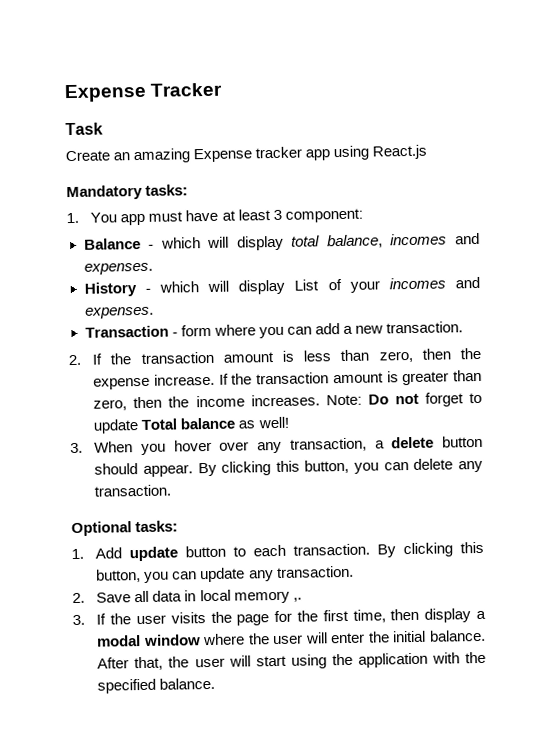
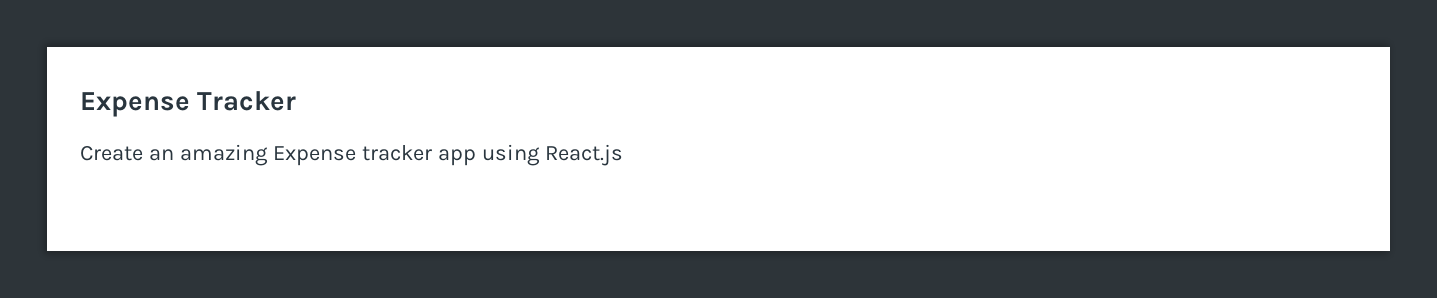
[65,122,103,136] // Task -> (297, 101) none
[66,184,189,201] [66,208,363,226] [83,232,480,251] [83,262,153,275] [83,276,481,297] [84,306,154,319] [84,321,463,339] [68,347,481,366] [93,369,482,390] [93,392,482,411] [93,416,289,434] [70,435,484,455] [94,458,483,477] [94,484,172,497] [71,520,179,537] [71,541,485,562] [96,565,354,583] [72,589,302,604] [72,608,487,626] [96,629,487,647] [97,651,486,671] [97,677,216,694] // Mandatory tasks: // 1. You app must have at least 3 component: // Balance - which will display total balance, incomes and expenses. // History - which will display List of your incomes and expenses. // Transaction - form where you can add a new transaction. // 2. If the transaction amount is less than zero, then the expense increase. If the transaction amount is greater than zero, then the income increases. Note: Do not forget to update Total balance as well! // 3. When you hover over any transaction, a delete button should appear. By clicking this button, you can delete any transaction. // Optional tasks: // 1. Add update button to each transaction. By clicking this button, you can update any transaction. // 2. Save all data in local memory ,. // 3. If the user visits the page for the first time, then display a modal window where the user will enter the initial balance. After that, the user will start using the application with the specified balance. -> (623, 155) none

